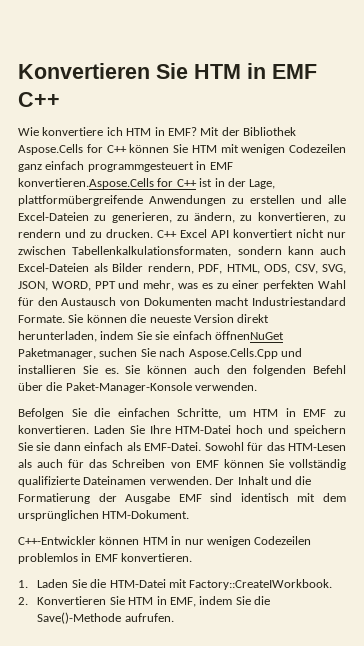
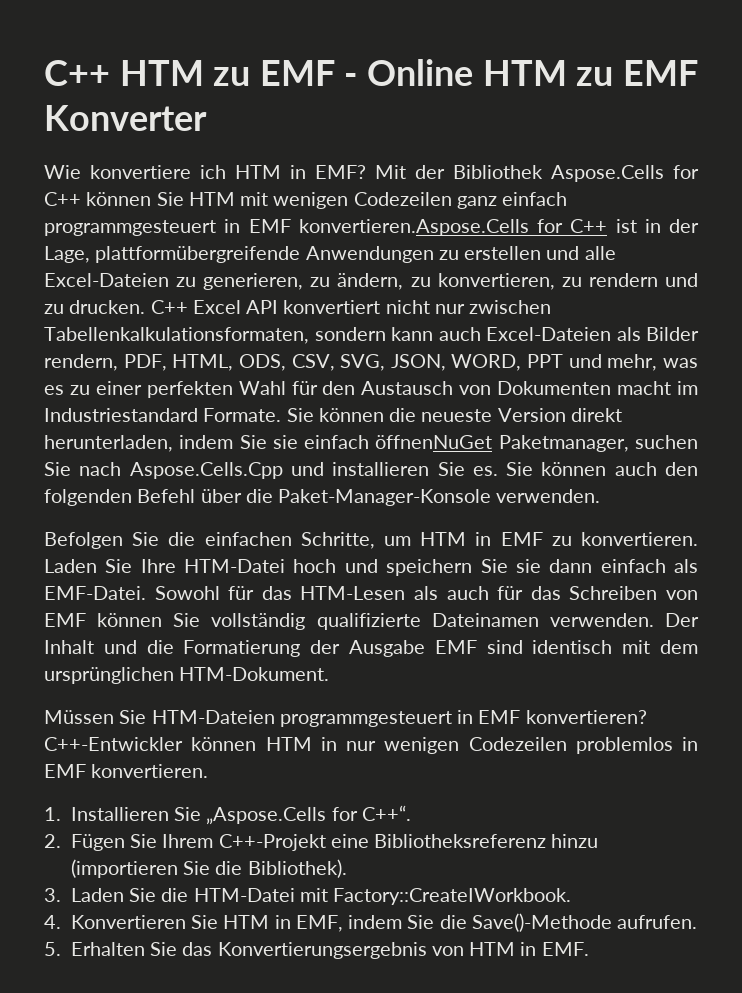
[18,63,317,79] [18,92,60,107] Konvertieren Sie HTM in EMF C++ -> [44,59,698,86] [44,105,207,131] C++ HTM zu EMF - Online HTM zu EMF Konverter
(250, 301) none -> [677,381,698,395] im
(190, 514) none -> [44,710,647,727] Müssen Sie HTM-Dateien programmgesteuert in EMF konvertieren?
(28, 584) none -> [70,805,411,825] [44,834,599,851] [70,859,347,878] [44,888,61,902] Installieren Sie „Aspose.Cells for C++“. // 2. Fügen Sie Ihrem C++-Projekt eine Bibliotheksreferenz hinzu (importieren Sie die Bibliothek). // 3.
[18,597,28,605] 2. -> [44,915,61,929] 4.
(174, 617) none -> [44,942,589,959] // 5. Erhalten Sie das Konvertierungsergebnis von HTM in EMF.

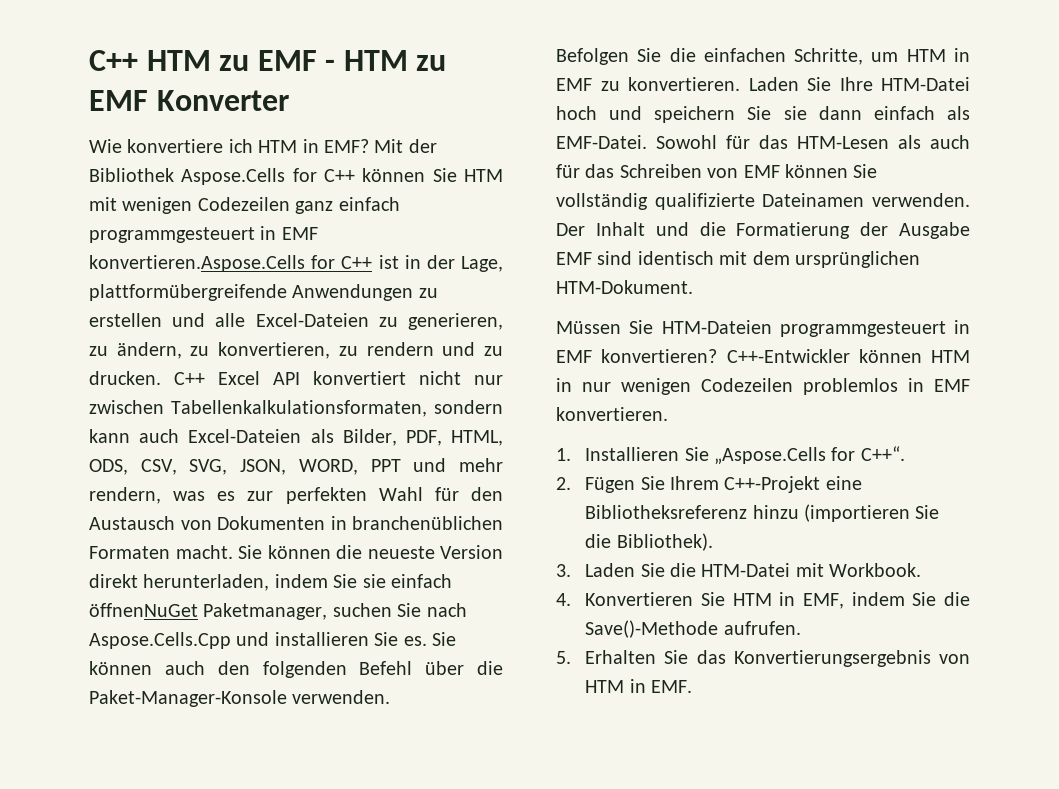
[366,59,473,86] Online -> (336, 65) none
[646,327,699,341] [44,354,118,371] Bilder rendern, -> [342,429,397,446] Bilder,
[607,354,698,371] [44,381,142,395] mehr, was es zu einer -> [459,458,504,472] [89,487,274,504] mehr rendern, was es zur
[617,381,698,395] [44,408,282,422] macht im Industriestandard Formate. -> [330,516,503,530] [89,545,233,559] in branchenüblichen Formaten macht.
[333,888,572,905] Factory::CreateIWorkbook. -> [829,563,922,577] Workbook.

